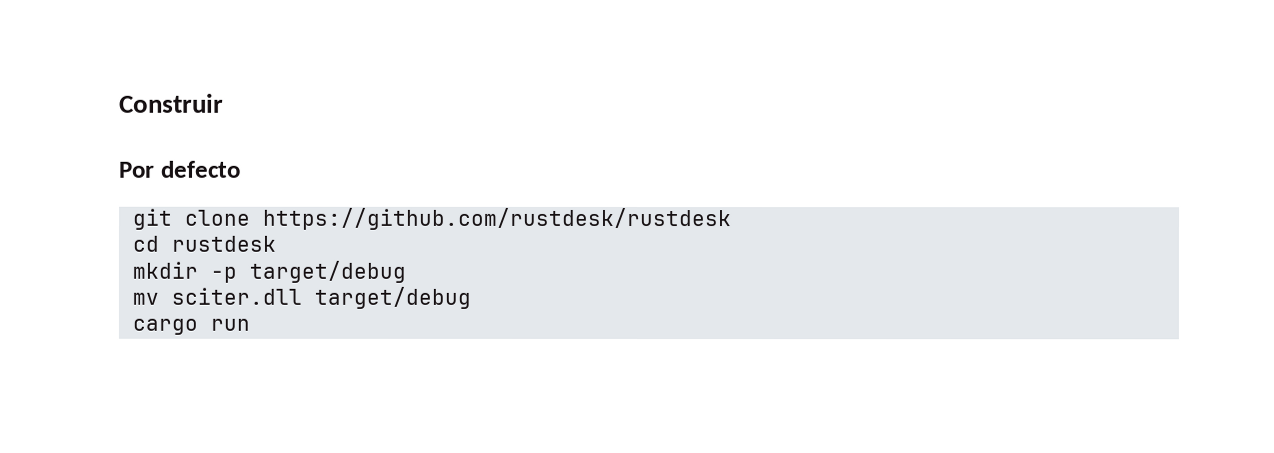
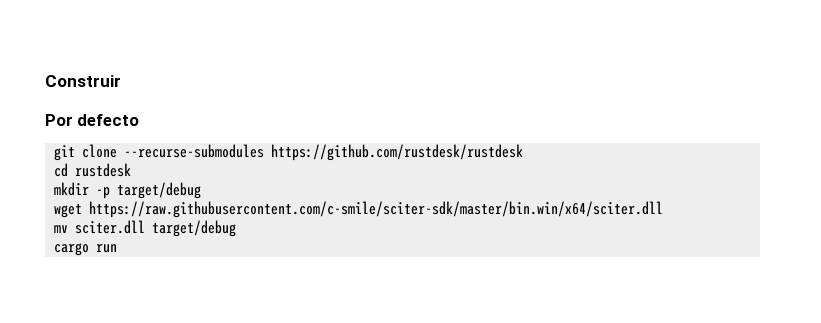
(251, 217) none -> [124,144,265,158] --recurse-submodules
(406, 271) none -> [54,201,664,218] // wget https://raw.githubusercontent.com/c-smile/sciter-sdk/master/bin.win/x64/sciter.dll

